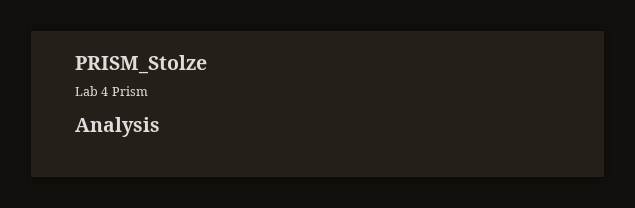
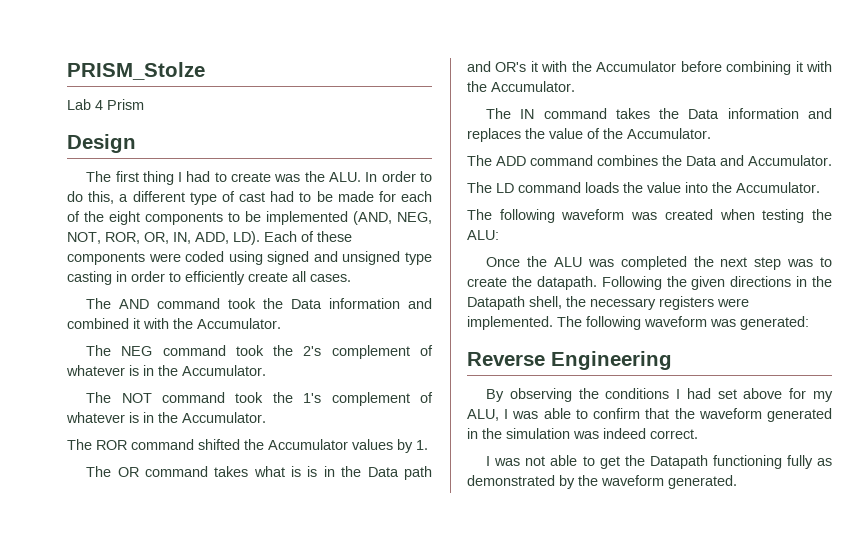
[75,117,160,137] Analysis -> [67,134,136,153] [86,171,433,185] [67,191,433,205] [67,211,432,225] [67,231,352,245] [67,251,432,265] [67,271,351,285] [86,298,433,309] [67,318,281,329] [86,345,433,359] [66,365,266,376] [86,392,434,406] [66,412,266,423] [67,439,428,453] [86,466,432,480] [467,61,832,75] [467,81,575,92] [486,108,832,119] [467,128,711,142] [467,155,832,166] [467,182,820,193] [467,209,832,223] [467,230,499,240] [486,256,832,270] [467,276,832,290] [467,296,749,310] [467,316,809,330] [467,351,672,370] [486,388,834,402] [467,408,832,422] [467,428,698,439] [486,455,832,469] [467,475,737,489] Design // The first thing I had to create was the ALU. In order to do this, a different type of cast had to be made for each of the eight components to be implemented (AND, NEG, NOT, ROR, OR, IN, ADD, LD). Each of these components were coded using signed and unsigned type casting in order to efficiently create all cases. // The AND command took the Data information and combined it with the Accumulator. // The NEG command took the 2's complement of whatever is in the Accumulator. // The NOT command took the 1's complement of whatever is in the Accumulator. // The ROR command shifted the Accumulator values by 1. // The OR command takes what is is in the Data path and OR's it with the Accumulator before combining it with the Accumulator. // The IN command takes the Data information and replaces the value of the Accumulator. // The ADD command combines the Data and Accumulator. // The LD command loads the value into the Accumulator. // The following waveform was created when testing the ALU: // Once the ALU was completed the next step was to create the datapath. Following the given directions in the Datapath shell, the necessary registers were implemented. The following waveform was generated: // Reverse Engineering // By observing the conditions I had set above for my ALU, I was able to confirm that the waveform generated in the simulation was indeed correct. // I was not able to get the Datapath functioning fully as demonstrated by the waveform generated.

